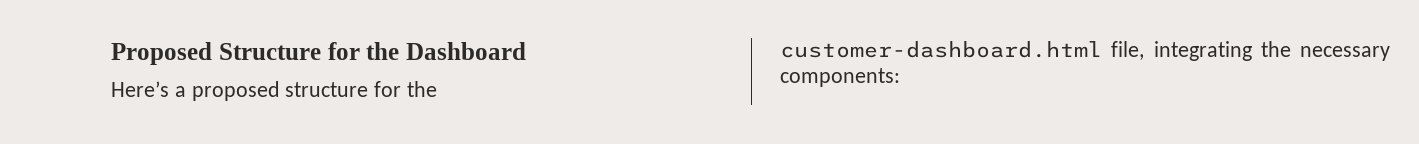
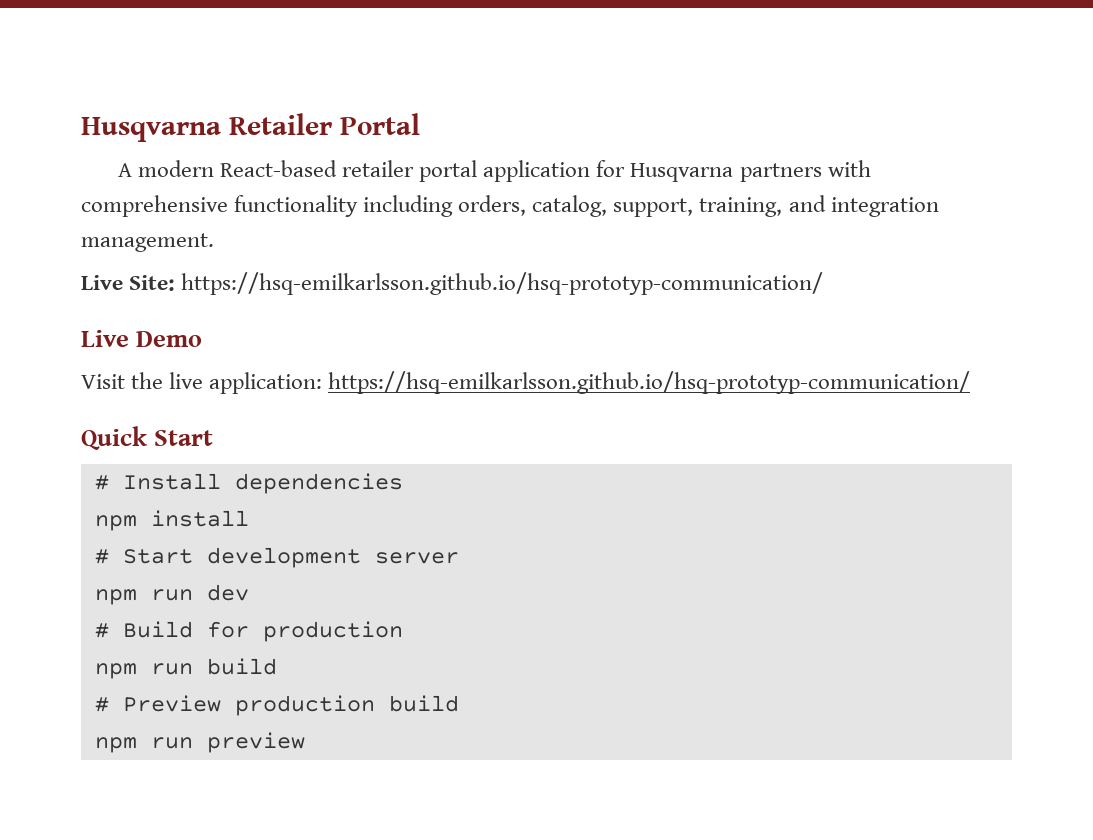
[111,42,526,65] [111,81,438,101] [780,41,1390,61] [780,68,900,87] Proposed Structure for the Dashboard // Here’s a proposed structure for the customer-dashboard.html file, integrating the necessary components: -> [81,113,420,142] [117,160,871,182] [81,195,939,217] [81,233,214,252] [81,272,824,295] [81,330,203,347] [81,371,971,394] [81,426,214,450] [94,473,403,494] [94,510,249,531] [94,547,459,568] [94,584,249,605] [94,621,403,642] [94,658,277,679] [94,695,459,716] [94,732,305,753] Husqvarna Retailer Portal // A modern React-based retailer portal application for Husqvarna partners with comprehensive functionality including orders, catalog, support, training, and integration management. // Live Site: https://hsq-emilkarlsson.github.io/hsq-prototyp-communication/ // Live Demo // Visit the live application: https://hsq-emilkarlsson.github.io/hsq-prototyp-communication/ // Quick Start // # Install dependencies // npm install // # Start development server // npm run dev // # Build for production // npm run build // # Preview production build // npm run preview

